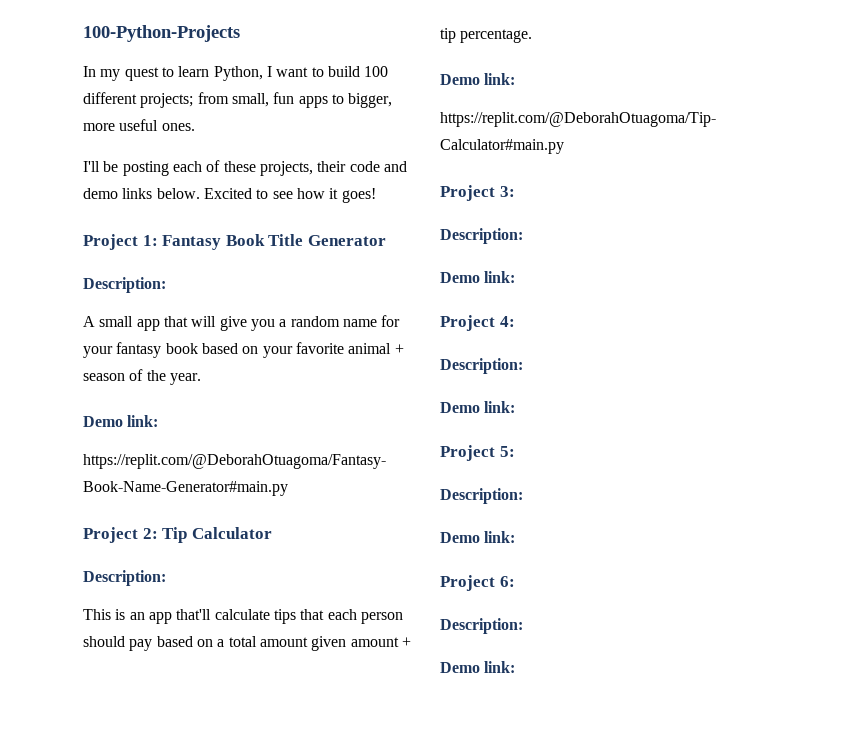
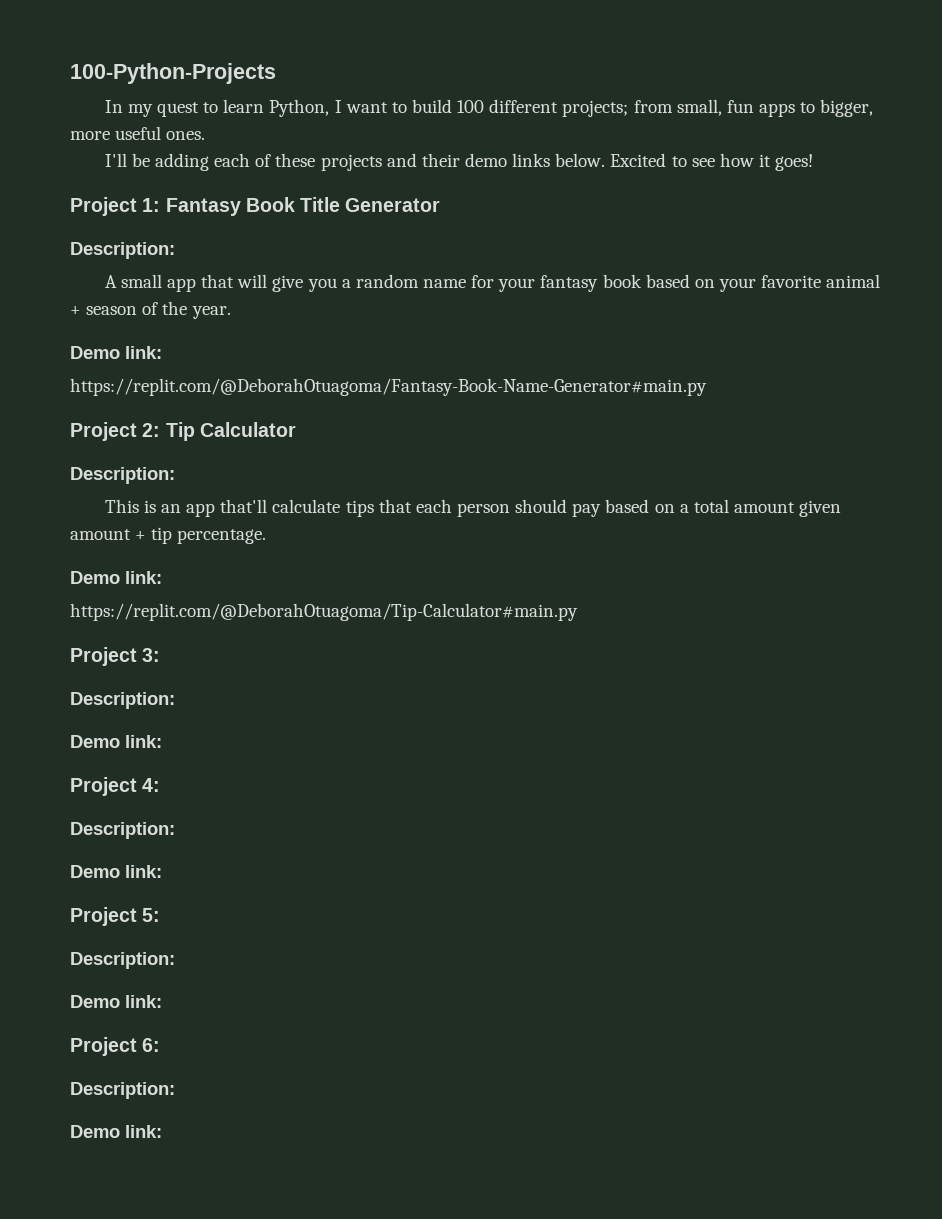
[122,161,169,176] posting -> [155,153,210,171] adding
[259,161,407,176] projects, their code and -> [320,153,460,171] projects and their

